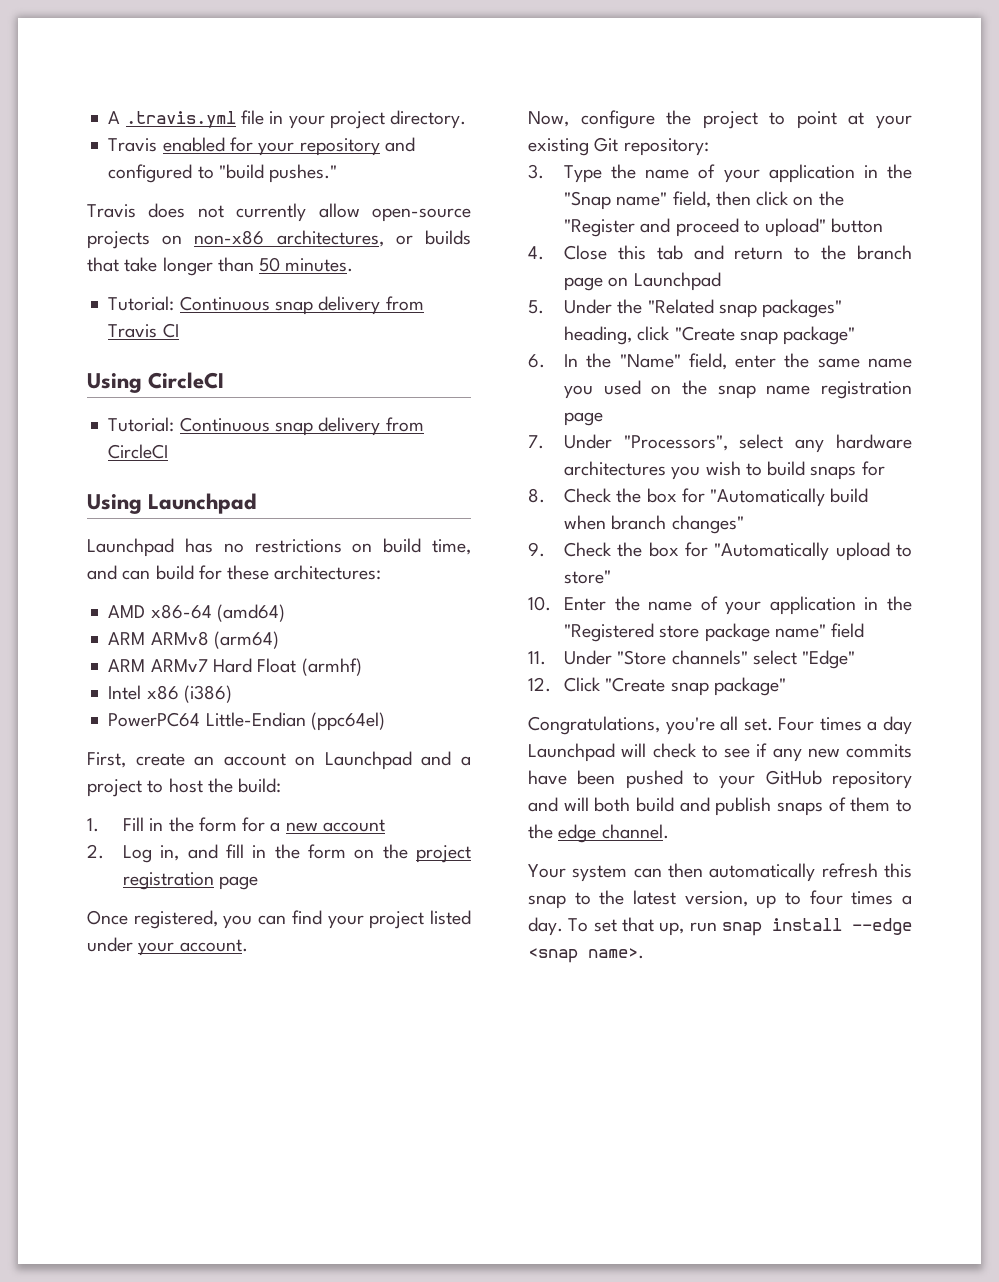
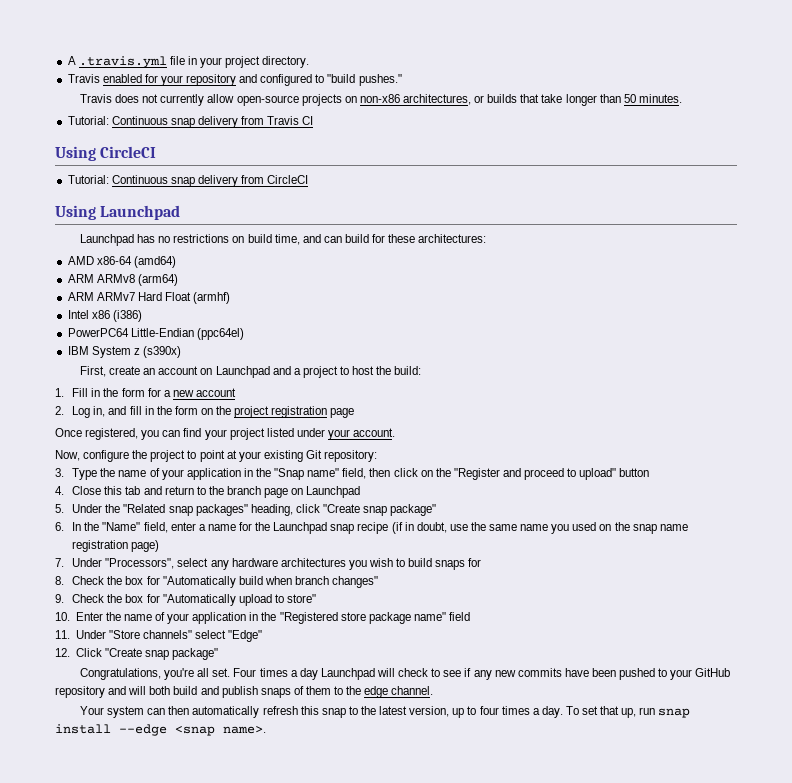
(385, 721) none -> [67,346,181,358] // IBM System z (s390x)
(777, 361) none -> [198,522,468,534] a name for the Launchpad snap recipe (if in doubt, use
[563,412,603,426] page -> [131,540,160,552] page)

